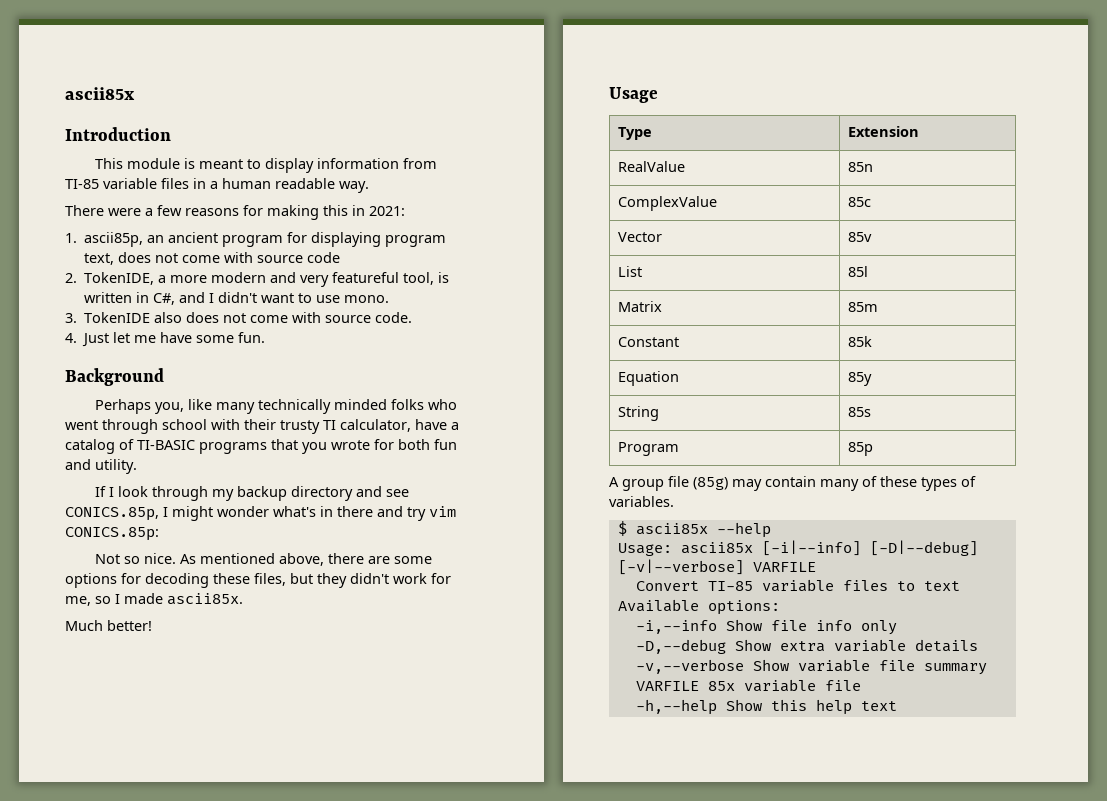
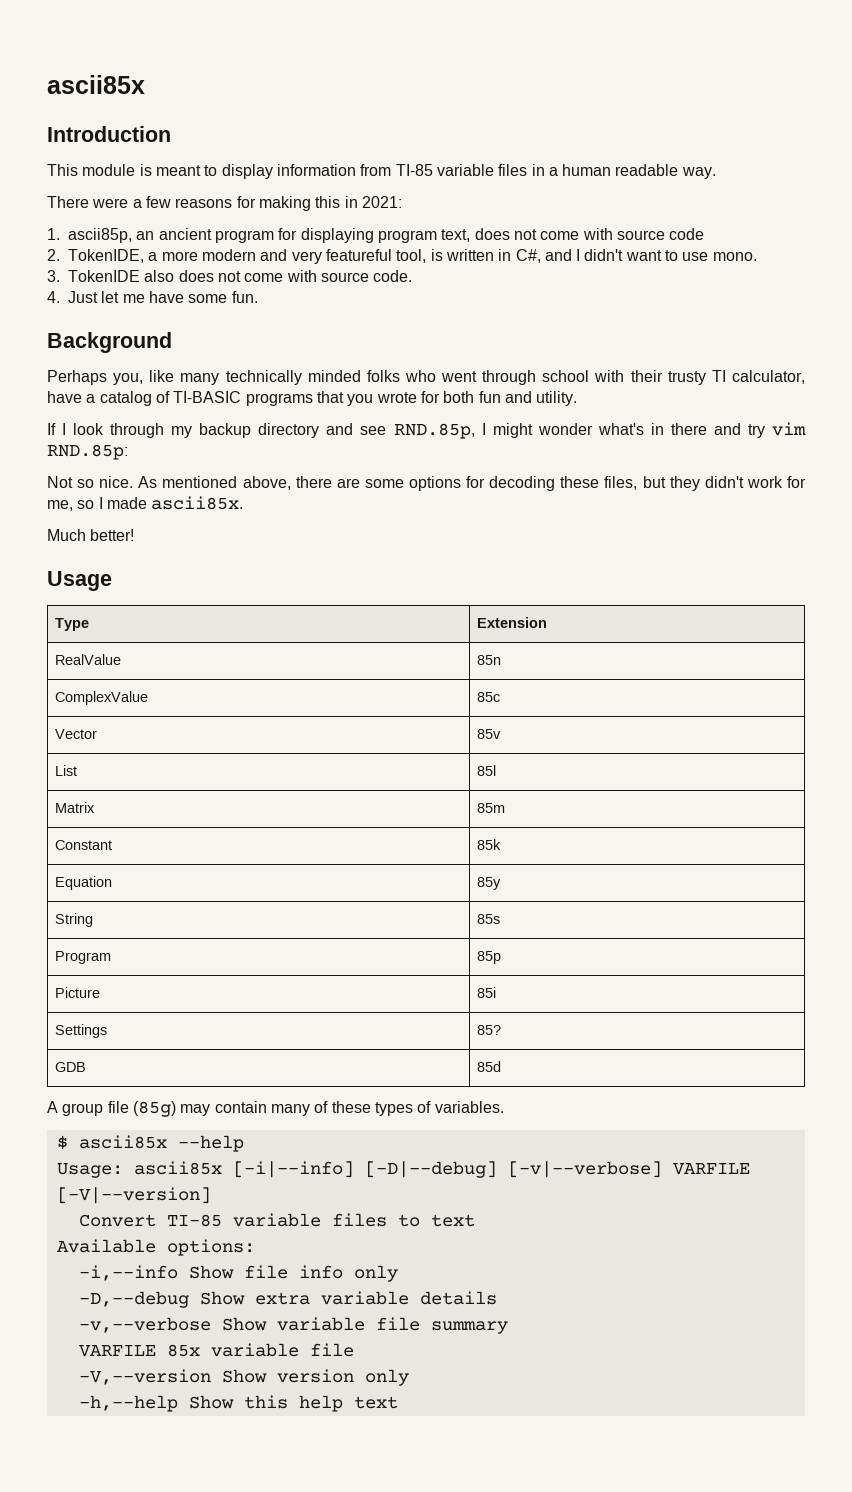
[65,507,159,521] CONICS.85p, -> [393,423,475,439] RND.85p,
[65,527,159,541] CONICS.85p: -> [47,444,128,460] RND.85p:
(873, 449) none -> [54,987,100,998] [476,987,496,998] [54,1024,107,1038] [476,1025,501,1035] [54,1062,86,1072] [476,1061,501,1072] // Picture | 85i // Settings | 85? // GDB | 85d
(816, 567) none -> [56,1187,211,1204] [-V|--version]
(861, 685) none -> [78,1369,409,1386] // -V,--version Show version only

